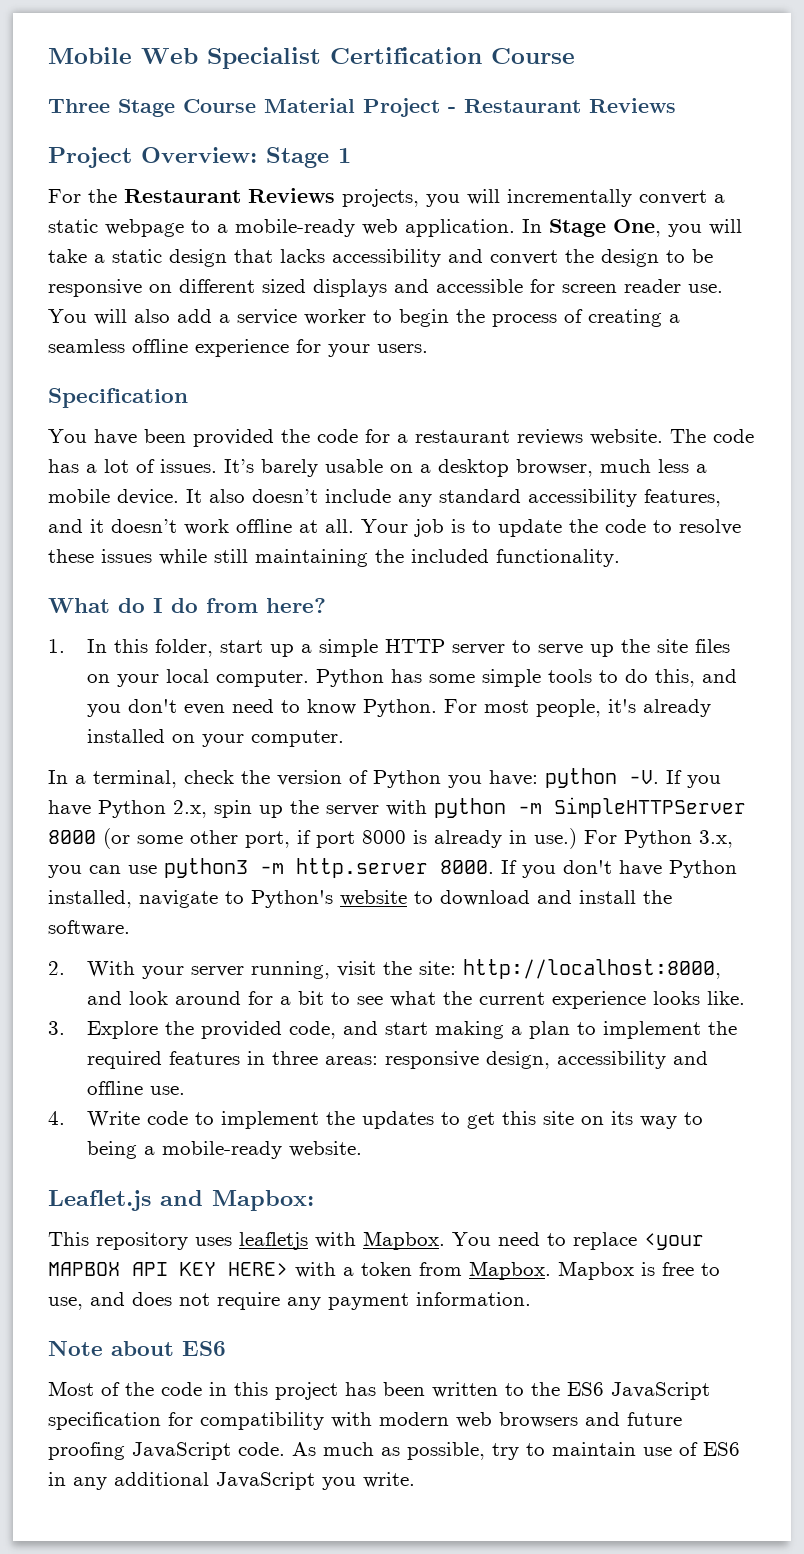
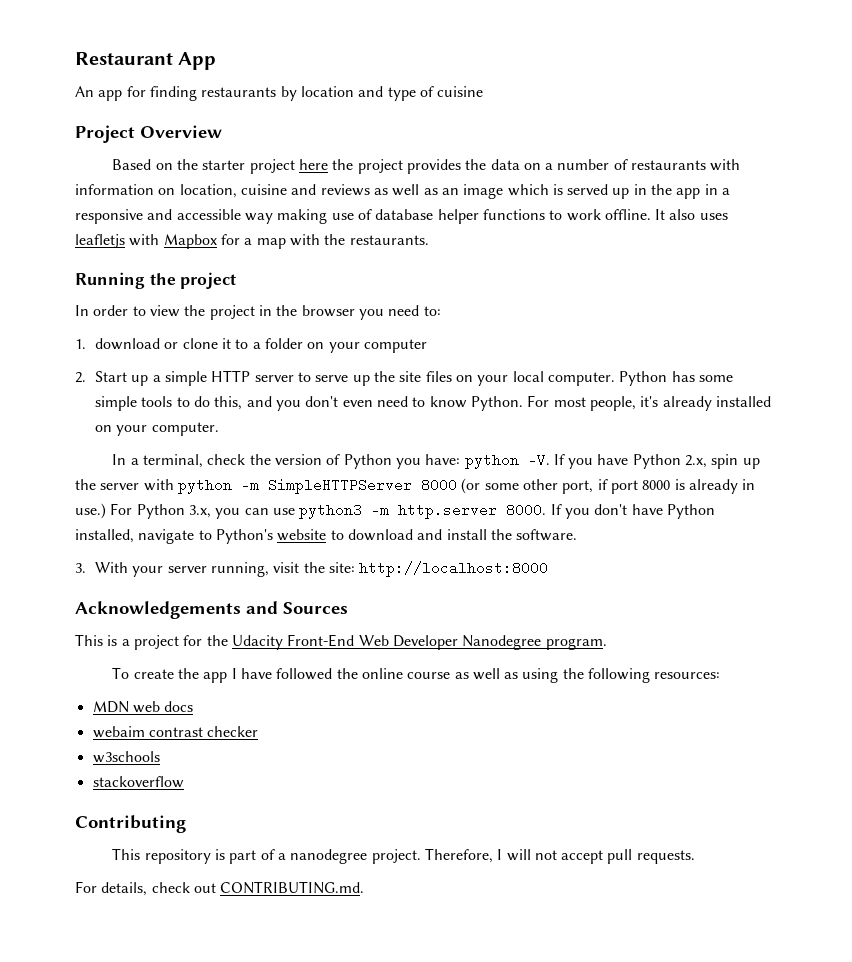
[48,47,575,69] [48,98,676,117] [48,147,351,168] [48,188,725,207] [48,219,742,237] [48,249,713,267] [48,279,723,297] [48,309,680,327] [48,339,428,357] [48,388,188,408] [48,429,754,447] [48,459,707,477] [48,489,721,507] [48,519,741,537] [48,549,620,567] [48,598,326,613] [48,639,264,657] Mobile Web Specialist Certification Course // Three Stage Course Material Project - Restaurant Reviews // Project Overview: Stage 1 // For the Restaurant Reviews projects, you will incrementally convert a static webpage to a mobile-ready web application. In Stage One, you will take a static design that lacks accessibility and convert the design to be responsive on different sized displays and accessible for screen reader use. You will also add a service worker to begin the process of creating a seamless offline experience for your users. // Specification // You have been provided the code for a restaurant reviews website. The code has a lot of issues. It’s barely usable on a desktop browser, much less a mobile device. It also doesn’t include any standard accessibility features, and it doesn’t work offline at all. Your job is to update the code to resolve these issues while still maintaining the included functionality. // What do I do from here? // 1. In this folder, start -> [75,52,217,70] [75,86,484,101] [75,125,222,143] [112,159,741,174] [75,184,731,199] [75,209,728,224] [75,234,429,249] [75,272,237,289] [75,305,441,320] [75,338,427,353] [75,371,128,383] Restaurant App // An app for finding restaurants by location and type of cuisine // Project Overview // Based on the starter project here the project provides the data on a number of restaurants with information on location, cuisine and reviews as well as an image which is served up in the app in a responsive and accessible way making use of database helper functions to work offline. It also uses leafletjs with Mapbox for a map with the restaurants. // Running the project // In order to view the project in the browser you need to: // 1. download or clone it to a folder on your computer // 2. Start
[48,961,65,975] 2. -> [75,563,86,573] 3.
[463,959,722,979] [87,991,746,1009] [48,1021,738,1039] [87,1051,709,1069] [87,1081,186,1095] [48,1111,704,1129] [87,1141,363,1159] [48,1190,314,1211] [48,1231,704,1250] [48,1261,720,1280] [48,1292,531,1310] [48,1341,226,1356] [48,1381,710,1400] [48,1412,682,1430] [48,1442,740,1460] [48,1472,415,1490] http://localhost:8000, and look around for a bit to see what the current experience looks like. // 3. Explore the provided code, and start making a plan to implement the required features in three areas: responsive design, accessibility and offline use. // 4. Write code to implement the updates to get this site on its way to being a mobile-ready website. // Leaflet.js and Mapbox: // This repository uses leafletjs with Mapbox. You need to replace <your MAPBOX API KEY HERE> with a token from Mapbox. Mapbox is free to use, and does not require any payment information. // Note about ES6 // Most of the code in this project has been written to the ES6 JavaScript specification for compatibility with modern web browsers and future proofing JavaScript code. As much as possible, try to maintain use of ES6 in any additional JavaScript you write. -> [359,561,549,577] [75,601,348,619] [75,634,607,650] [112,667,721,683] [92,701,194,713] [92,726,259,738] [92,751,160,763] [92,776,184,788] [75,815,186,833] [112,848,695,864] [75,881,365,896] http://localhost:8000 // Acknowledgements and Sources // This is a project for the Udacity Front-End Web Developer Nanodegree program. // To create the app I have followed the online course as well as using the following resources: // MDN web docs // webaim contrast checker // w3schools // stackoverflow // Contributing // This repository is part of a nanodegree project. Therefore, I will not accept pull requests. // For details, check out CONTRIBUTING.md.

